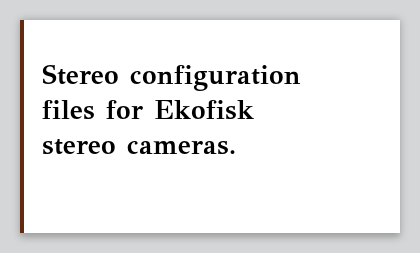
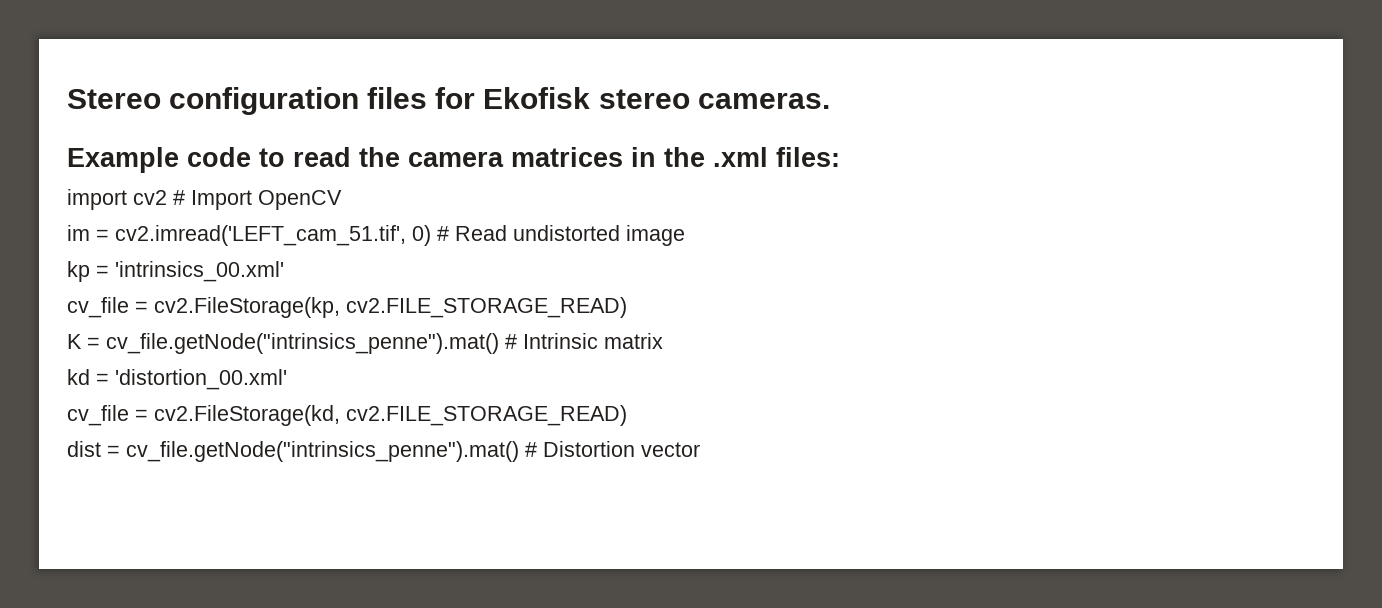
(236, 147) none -> [67,147,840,173] [67,189,342,210] [67,225,685,246] [67,261,284,282] [67,297,627,318] [67,333,663,354] [67,369,287,390] [67,405,627,426] [67,441,700,462] // Example code to read the camera matrices in the .xml files: // import cv2 # Import OpenCV // im = cv2.imread('LEFT_cam_51.tif', 0) # Read undistorted image // kp = 'intrinsics_00.xml' // cv_file = cv2.FileStorage(kp, cv2.FILE_STORAGE_READ) // K = cv_file.getNode("intrinsics_penne").mat() # Intrinsic matrix // kd = 'distortion_00.xml' // cv_file = cv2.FileStorage(kd, cv2.FILE_STORAGE_READ) // dist = cv_file.getNode("intrinsics_penne").mat() # Distortion vector

